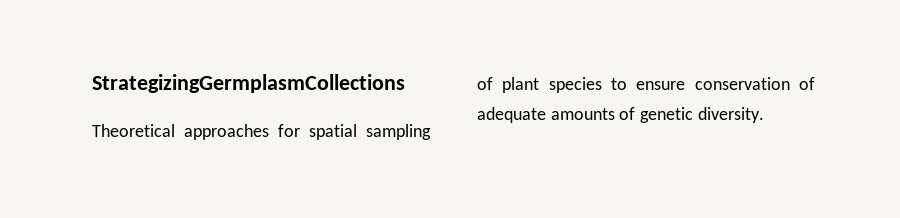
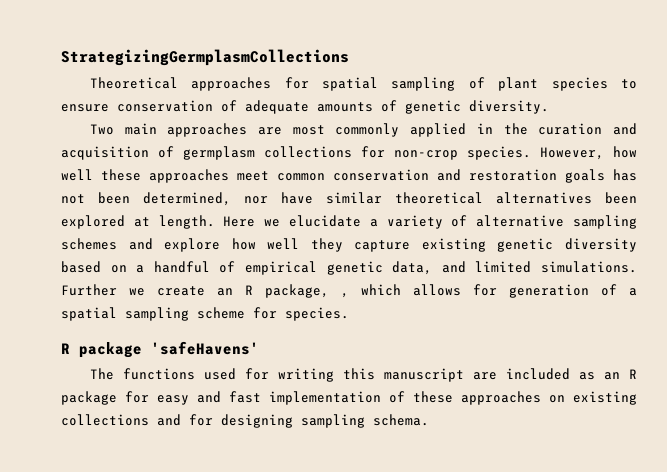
(764, 115) none -> [89,123,638,137] [61,146,637,160] [61,169,637,183] [61,192,637,206] [61,215,637,229] [61,238,637,252] [61,261,637,275] [61,284,637,298] [61,307,349,321] [61,341,259,358] [89,368,637,382] [61,391,637,405] [61,414,429,428] // Two main approaches are most commonly applied in the curation and acquisition of germplasm collections for non-crop species. However, how well these approaches meet common conservation and restoration goals has not been determined, nor have similar theoretical alternatives been explored at length. Here we elucidate a variety of alternative sampling schemes and explore how well they capture existing genetic diversity based on a handful of empirical genetic data, and limited simulations. Further we create an R package, , which allows for generation of a spatial sampling scheme for species. // R package 'safeHavens' // The functions used for writing this manuscript are included as an R package for easy and fast implementation of these approaches on existing collections and for designing sampling schema.

